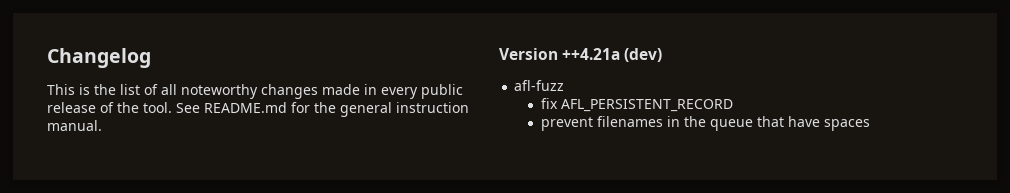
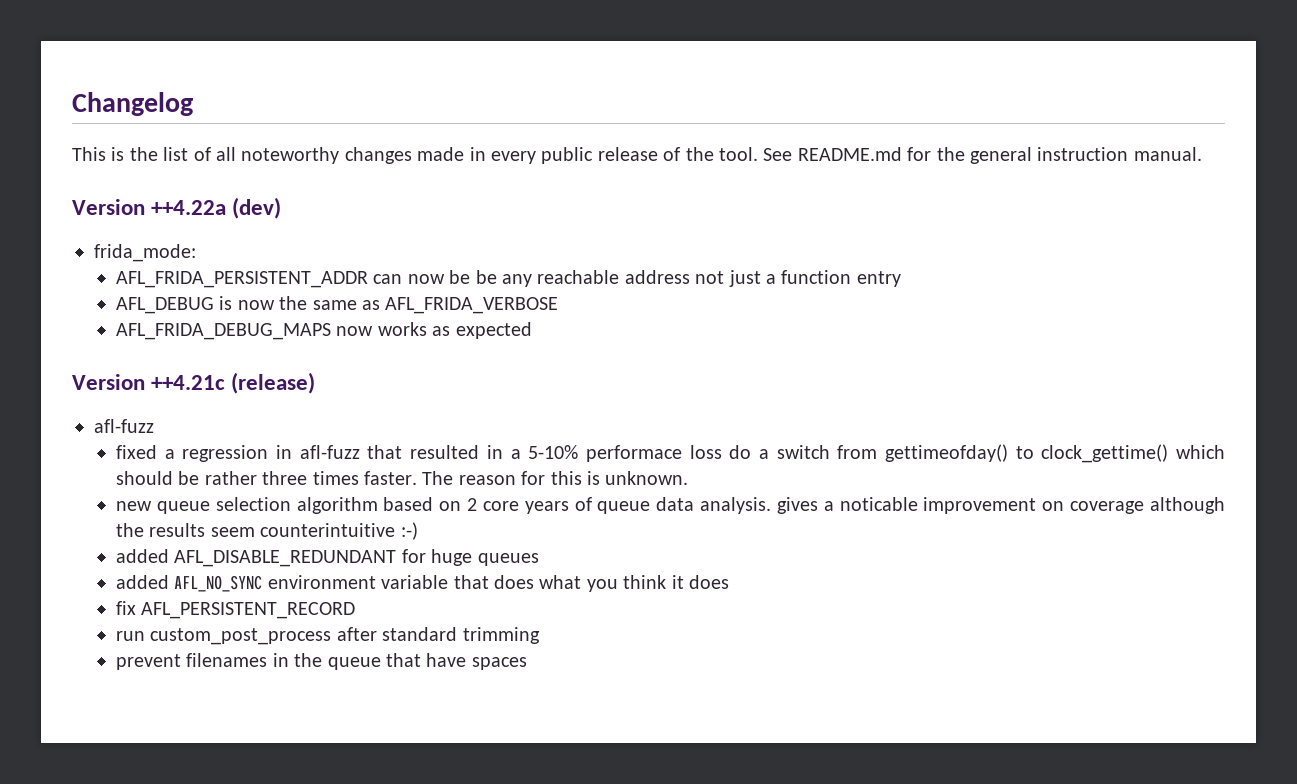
[562,48,621,60] ++4.21a -> [151,200,227,215] ++4.22a
[514,80,565,91] [540,98,733,112] afl-fuzz // fix AFL_PERSISTENT_RECORD -> [94,244,196,262] [116,270,901,288] [116,296,559,314] [116,322,532,340] [72,372,316,394] [94,419,154,433] [116,444,1225,463] [116,471,689,485] [116,497,1225,514] [116,522,418,540] [116,549,539,567] [116,575,730,592] [116,601,356,619] [116,627,540,645] frida_mode: // AFL_FRIDA_PERSISTENT_ADDR can now be be any reachable address not just a function entry // AFL_DEBUG is now the same as AFL_FRIDA_VERBOSE // AFL_FRIDA_DEBUG_MAPS now works as expected // Version ++4.21c (release) // afl-fuzz // fixed a regression in afl-fuzz that resulted in a 5-10% performace loss do a switch from gettimeofday() to clock_gettime() which should be rather three times faster. The reason for this is unknown. // new queue selection algorithm based on 2 core years of queue data analysis. gives a noticable improvement on coverage although the results seem counterintuitive :-) // added AFL_DISABLE_REDUNDANT for huge queues // added AFL_NO_SYNC environment variable that does what you think it does // fix AFL_PERSISTENT_RECORD // run custom_post_process after standard trimming

